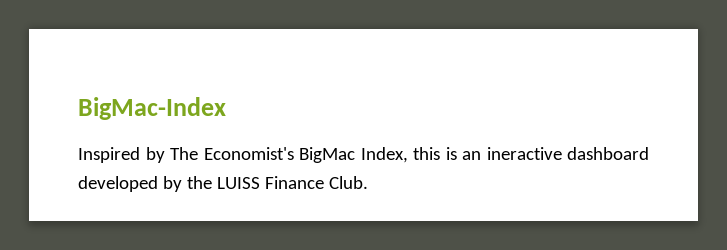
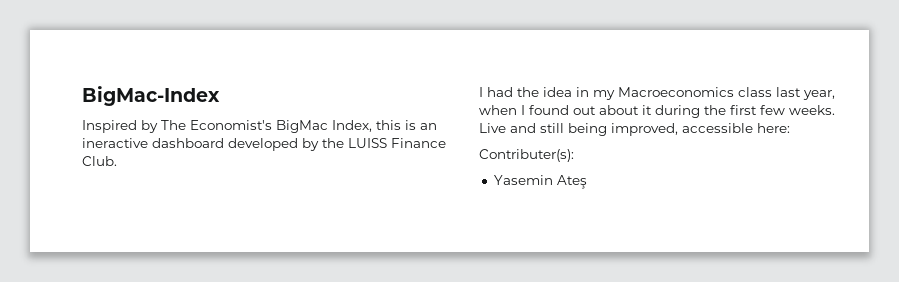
(368, 182) none -> [479,87,835,100] [479,105,835,118] [479,123,790,136] [479,149,574,162] [493,175,587,189] // I had the idea in my Macroeconomics class last year, when I found out about it during the first few weeks. Live and still being improved, accessible here: // Contributer(s): // Yasemin Ateş

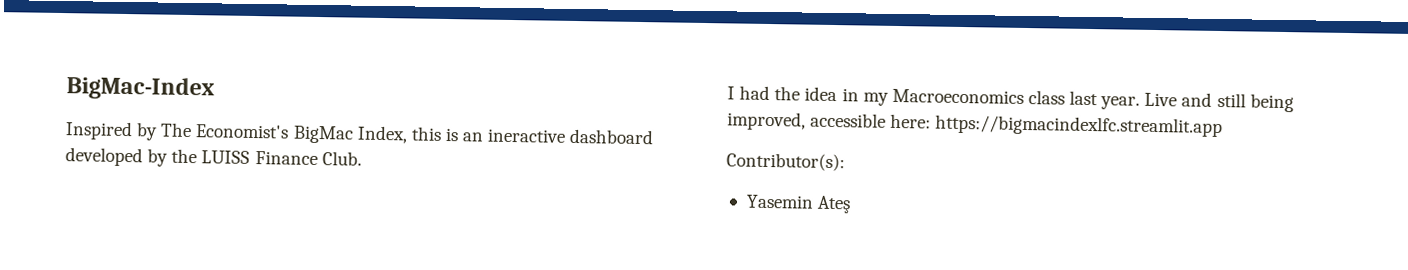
[803,90,835,100] [479,105,835,118] year, when I found out about it during the first few weeks. -> [1100,96,1141,110] year.
[479,149,574,162] // Contributer(s): -> [935,114,1224,138] [726,152,845,172] https://bigmacindexlfc.streamlit.app // Contributor(s):

